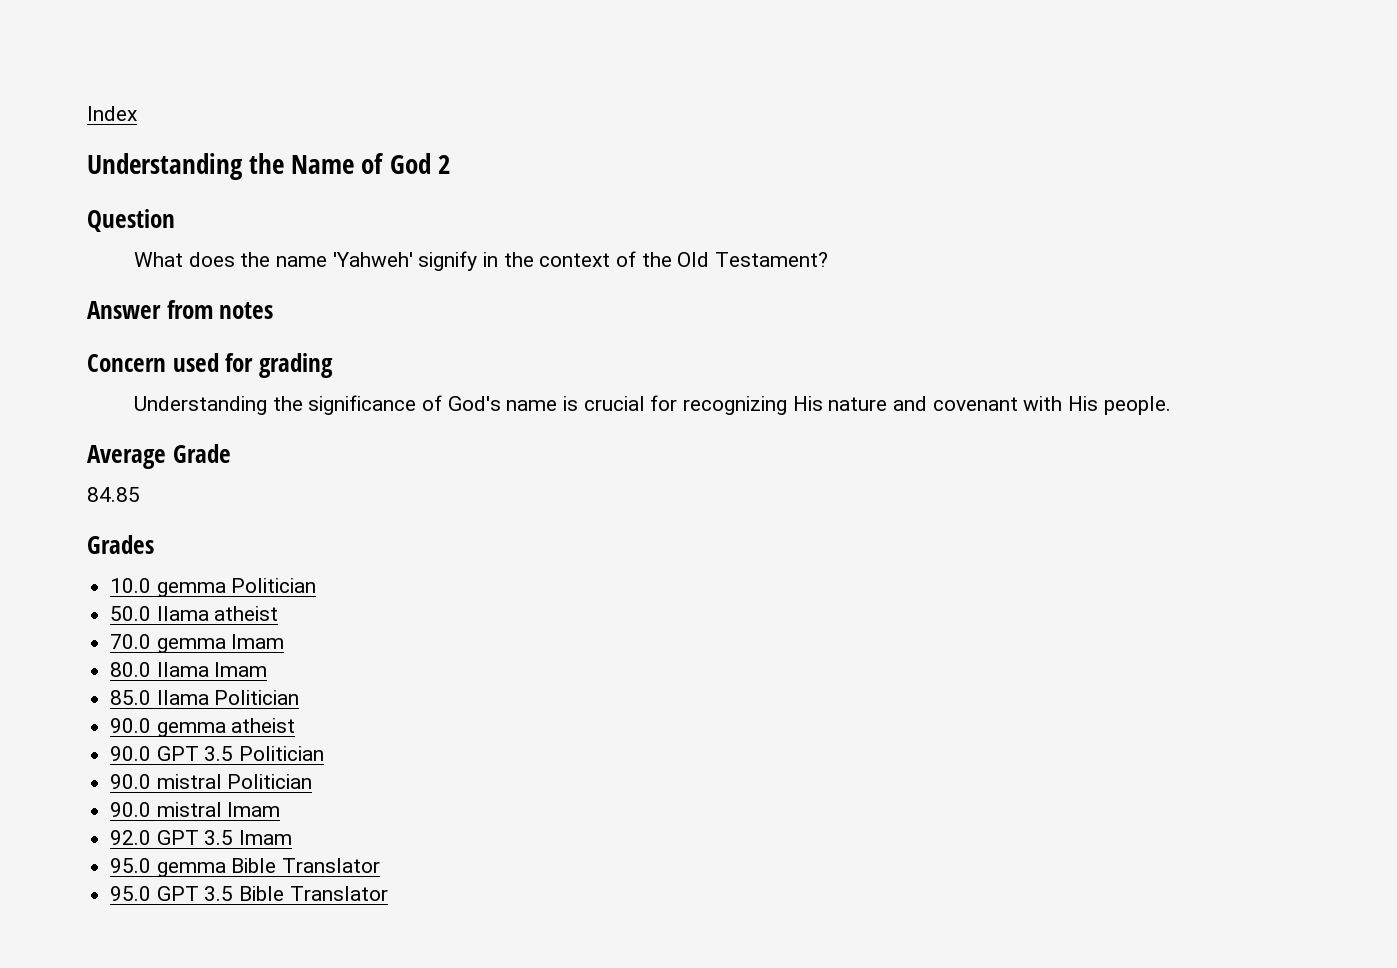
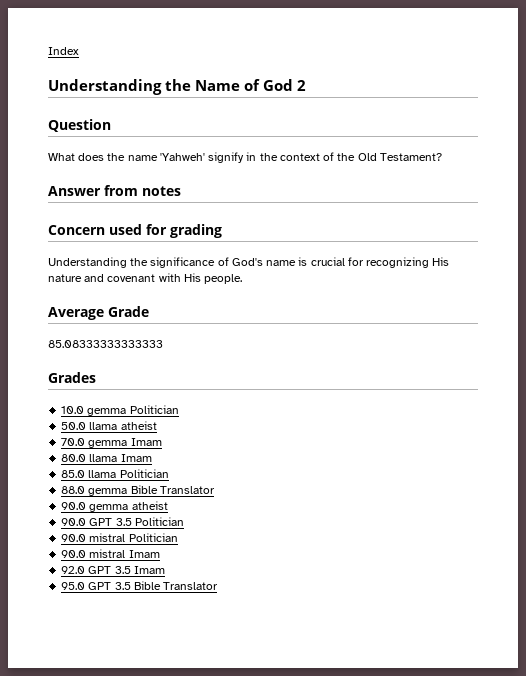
[87,487,140,502] 84.85 -> [48,340,163,348] 85.08333333333333
(300, 697) none -> [61,485,215,496] // 88.0 gemma Bible Translator
[110,858,381,877] // 95.0 gemma Bible Translator -> (165, 570) none

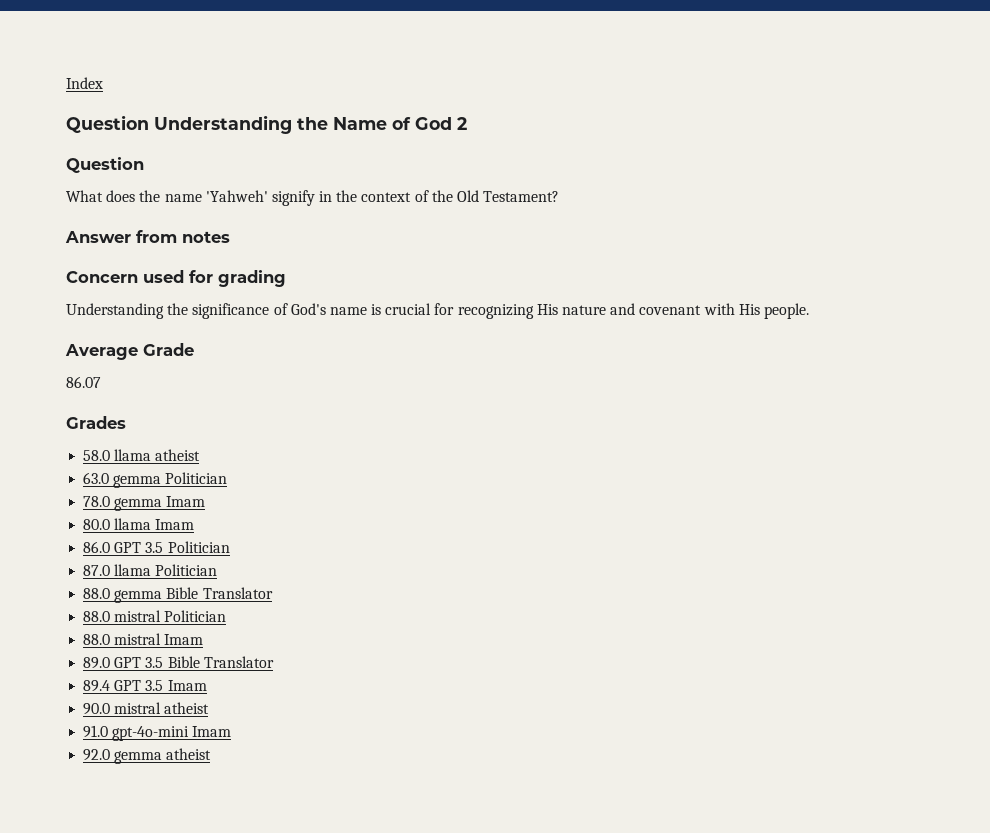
(79, 51) none -> [66,115,149,133] Question
[48,340,163,348] 85.08333333333333 -> [66,376,101,388] 86.07
[61,405,179,416] [61,421,157,430] [61,438,86,446] 10.0 gemma Politician // 50.0 llama atheist // 70.0 -> [83,449,201,461] [83,472,228,488] [83,496,111,507] 58.0 llama atheist // 63.0 gemma Politician // 78.0
[61,470,86,478] 85.0 -> [83,541,230,553] [83,565,111,576] 86.0 GPT 3.5 Politician // 87.0
[61,501,168,512] [61,517,184,526] [61,534,87,542] 90.0 gemma atheist // 90.0 GPT 3.5 Politician // 90.0 -> [83,611,111,622] 88.0
[61,550,87,558] 90.0 -> [83,634,111,645] 88.0
[61,566,165,574] [61,581,219,590] 92.0 GPT 3.5 Imam // 95.0 GPT 3.5 Bible Translator -> [83,656,274,669] [83,680,207,692] [83,702,210,715] [83,725,232,741] [83,748,212,764] 89.0 GPT 3.5 Bible Translator // 89.4 GPT 3.5 Imam // 90.0 mistral atheist // 91.0 gpt-4o-mini Imam // 92.0 gemma atheist

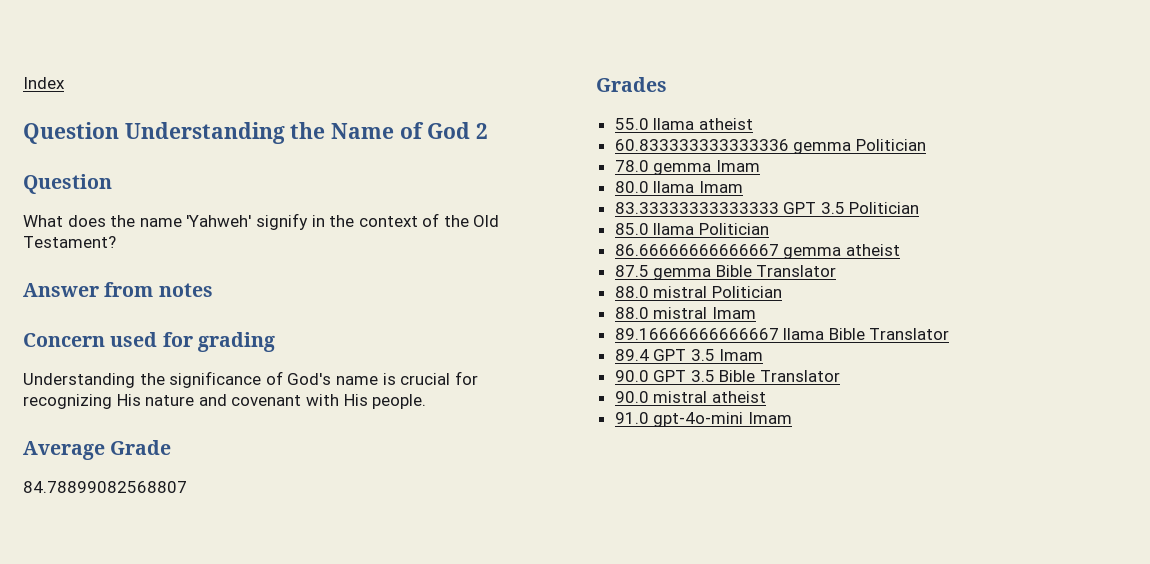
[66,376,101,388] 86.07 -> [23,481,187,493] 84.78899082568807
[83,450,111,461] 58.0 -> [614,118,649,130] 55.0
[83,472,110,484] 63.0 -> [614,139,789,151] 60.833333333333336
[83,541,111,553] 86.0 -> [614,202,779,214] 83.33333333333333
[83,565,111,576] 87.0 -> [614,223,649,235] 85.0
[83,588,111,599] 88.0 -> [614,244,900,259] [614,265,649,277] 86.66666666666667 gemma atheist // 87.5
[83,657,164,669] 89.0 GPT 3.5 -> [614,328,825,340] 89.16666666666667 llama
(207, 685) none -> [614,370,841,382] // 90.0 GPT 3.5 Bible Translator
[83,748,212,764] // 92.0 gemma atheist -> (792, 418) none

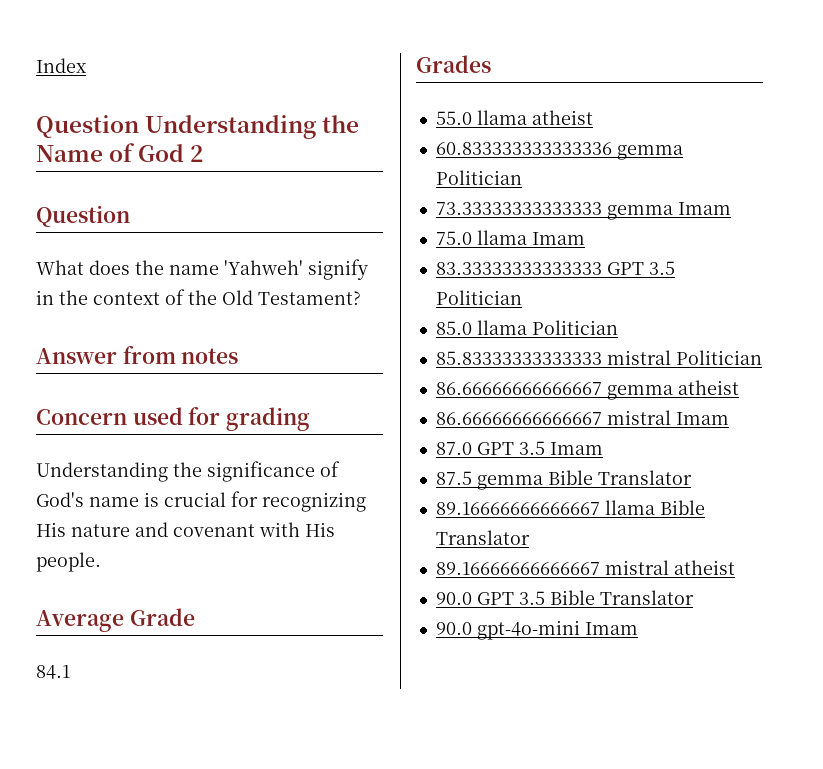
[23,481,187,493] 84.78899082568807 -> [36,665,70,679] 84.1
[614,160,649,172] 78.0 -> [435,202,602,215] 73.33333333333333
[614,181,649,193] 80.0 -> [435,231,472,245] 75.0
(769, 229) none -> [435,350,762,365] // 85.83333333333333 mistral Politician
[614,265,837,280] [614,286,782,298] [614,307,756,319] 87.5 gemma Bible Translator // 88.0 mistral Politician // 88.0 mistral Imam -> [435,410,729,425] [435,441,603,455] [435,470,692,490] 86.66666666666667 mistral Imam // 87.0 GPT 3.5 Imam // 87.5 gemma Bible Translator
[614,349,764,361] 89.4 GPT 3.5 Imam -> [435,560,735,575] 89.16666666666667 mistral atheist
[653,391,766,403] [614,412,649,424] mistral atheist // 91.0 -> (472, 628) none

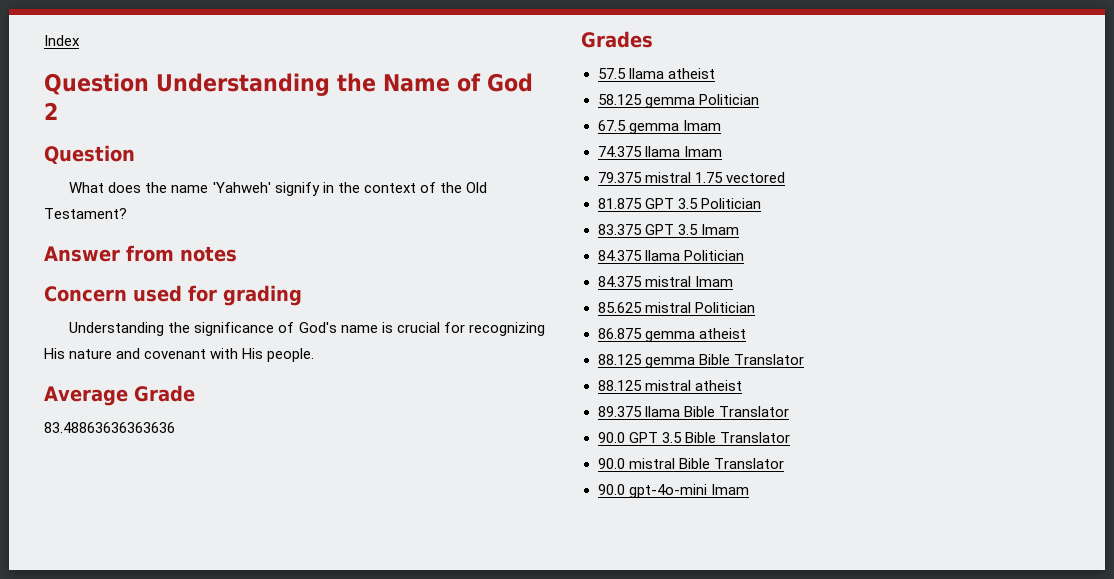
[36,665,70,679] 84.1 -> [44,422,175,433] 83.48863636363636
[435,111,472,125] 55.0 -> [597,68,626,79] 57.5
[435,142,612,155] 60.833333333333336 -> [597,94,642,105] 58.125
[435,202,602,215] 73.33333333333333 -> [597,120,626,131] 67.5
[435,231,472,245] 75.0 -> [597,146,642,157] 74.375
[435,261,675,275] [435,290,522,305] [435,320,618,335] [435,350,762,365] [435,380,739,400] [435,410,729,425] [435,441,603,455] [435,471,472,485] 83.33333333333333 GPT 3.5 Politician // 85.0 llama Politician // 85.83333333333333 mistral Politician // 86.66666666666667 gemma atheist // 86.66666666666667 mistral Imam // 87.0 GPT 3.5 Imam // 87.5 -> [597,172,785,183] [597,198,761,209] [597,224,739,235] [597,250,744,261] [597,276,733,287] [597,302,755,313] [597,328,746,342] [597,354,642,365] 79.375 mistral 1.75 vectored // 81.875 GPT 3.5 Politician // 83.375 GPT 3.5 Imam // 84.375 llama Politician // 84.375 mistral Imam // 85.625 mistral Politician // 86.875 gemma atheist // 88.125
[435,502,600,515] 89.16666666666667 -> [597,380,742,391] [597,406,642,417] 88.125 mistral atheist // 89.375
[435,560,735,575] // 89.16666666666667 mistral atheist -> (789, 411) none
(694, 597) none -> [597,458,784,469] // 90.0 mistral Bible Translator

